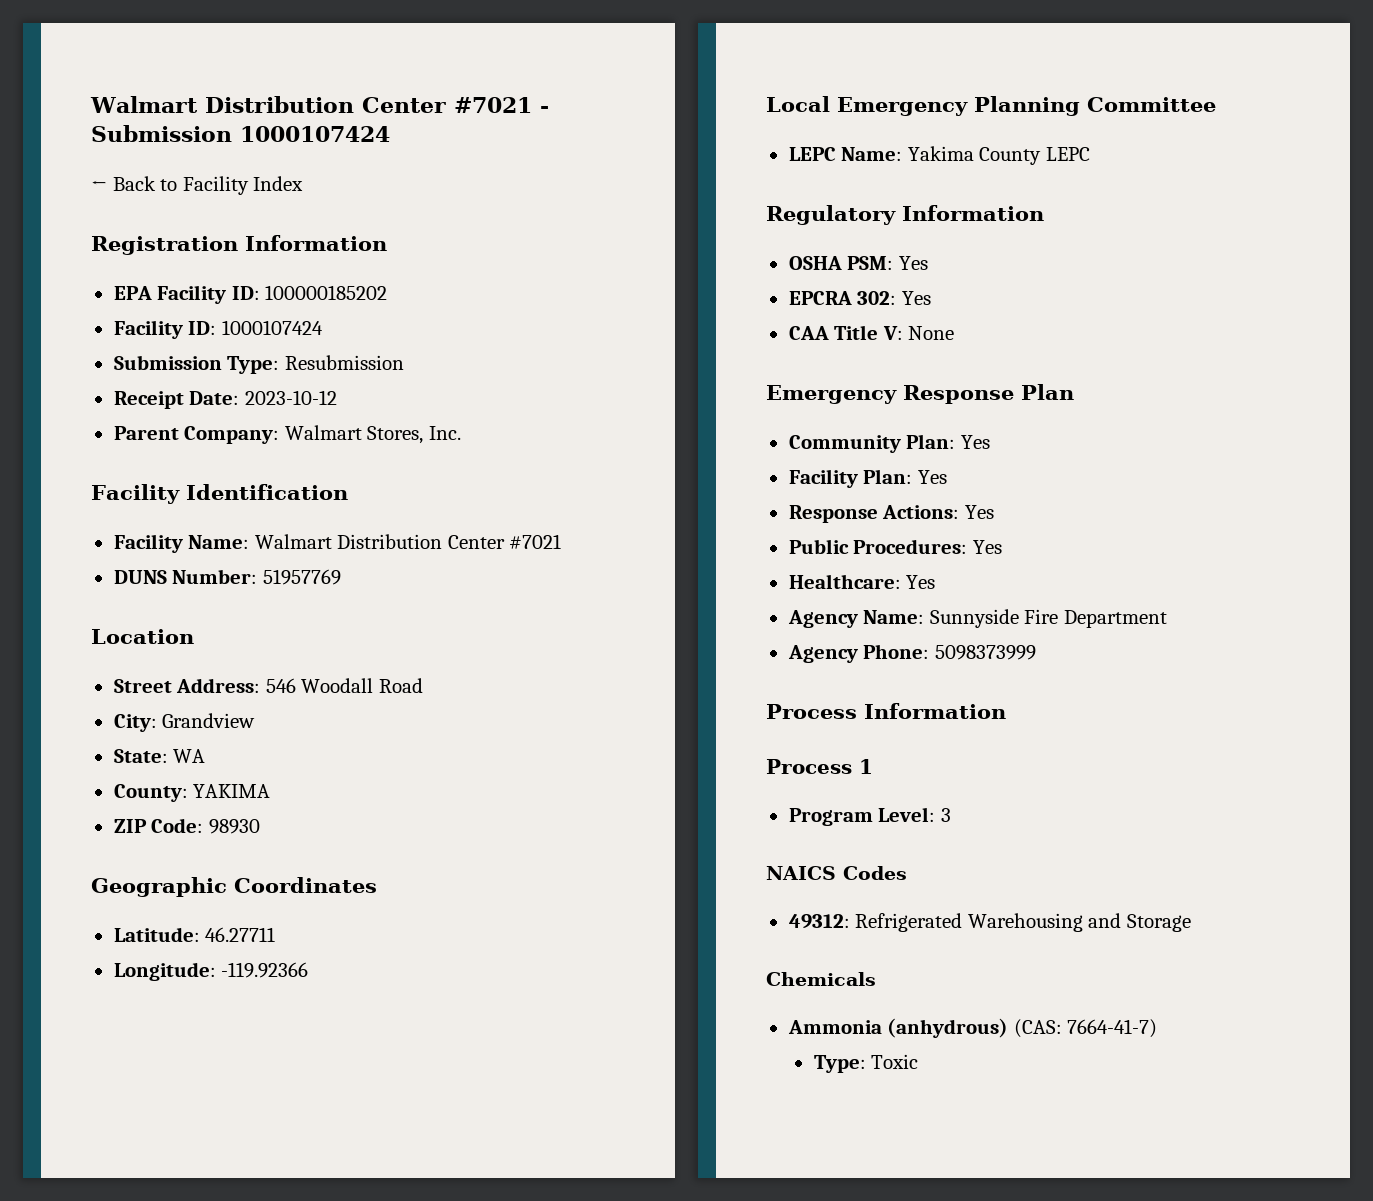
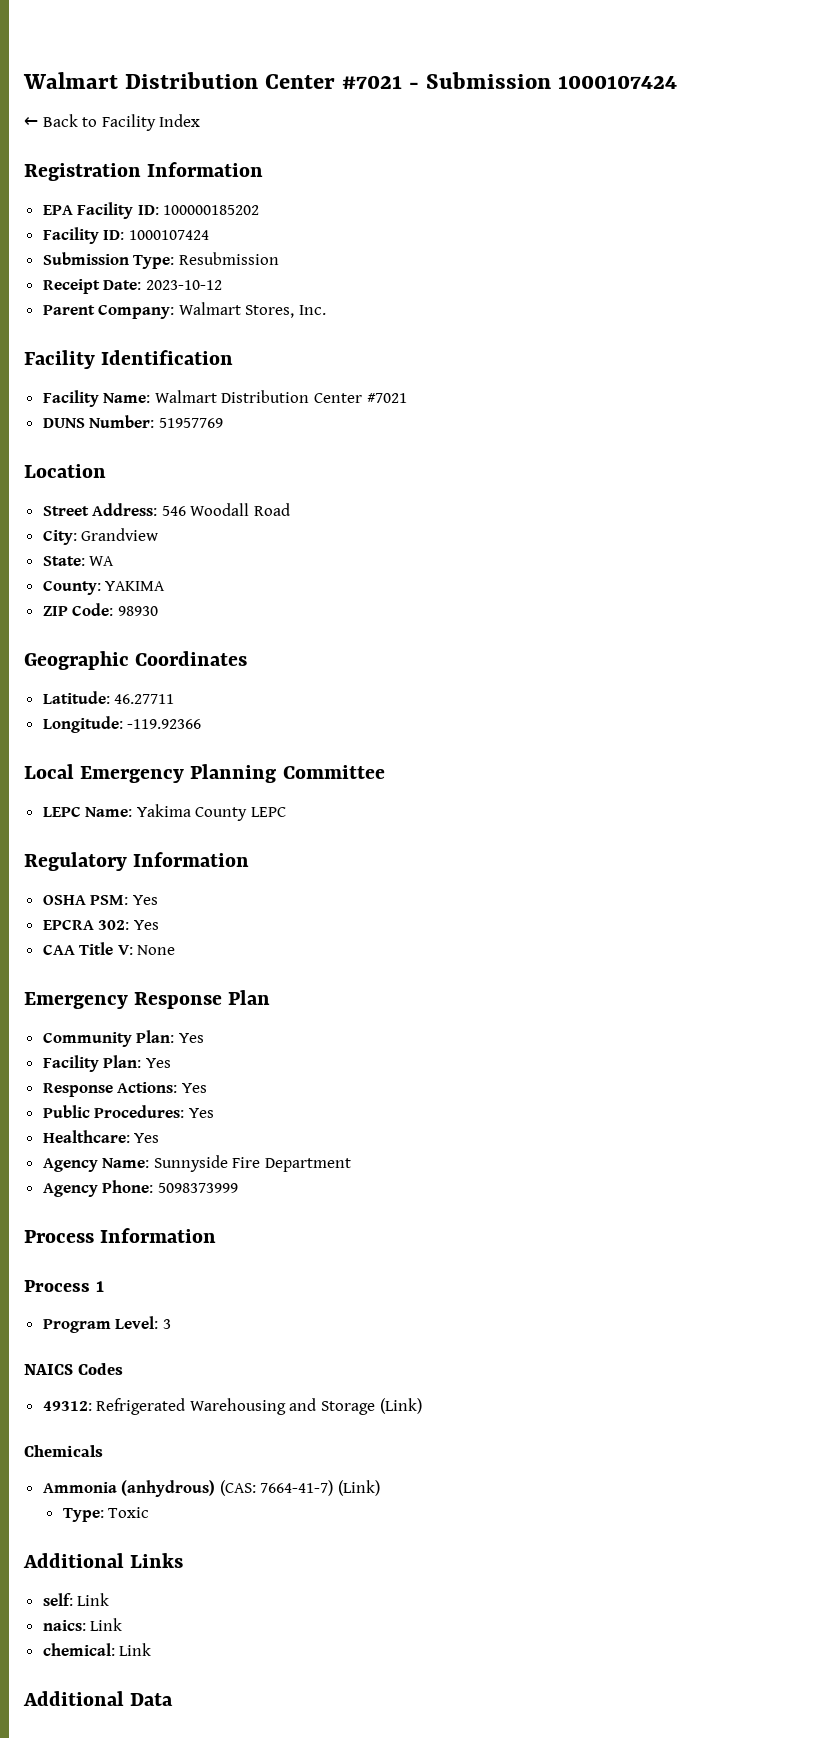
(1191, 923) none -> [379,1398,422,1414] (Link)
(1158, 1028) none -> [338,1480,381,1496] (Link)
(919, 1061) none -> [23,1553,184,1568] [42,1593,110,1606] [42,1618,123,1631] [42,1643,152,1656] [23,1691,174,1706] // Additional Links // self: Link // naics: Link // chemical: Link // Additional Data

